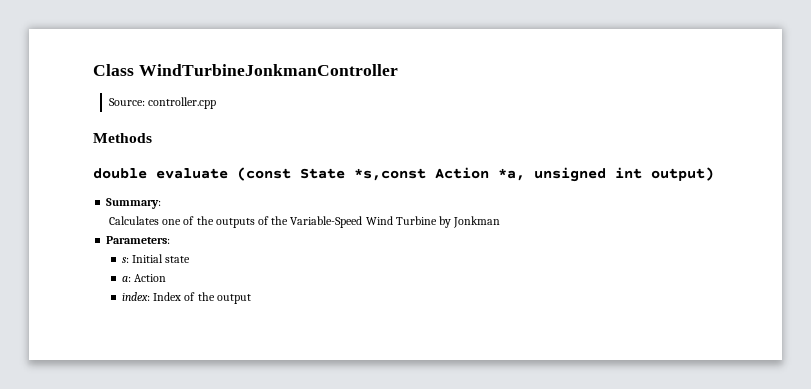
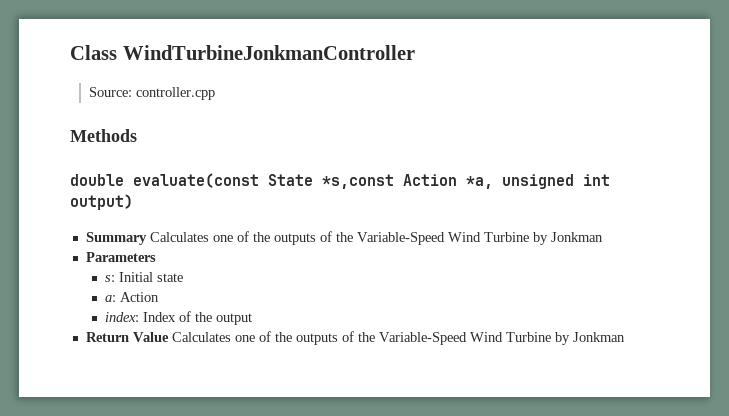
[156,167,291,181] evaluate (const -> [133,173,259,188] evaluate(const
[106,198,162,209] Summary: // -> [85,232,147,245] Summary
[106,236,171,244] Parameters: -> [85,252,156,262] Parameters
(251, 299) none -> [85,331,625,345] // Return Value Calculates one of the outputs of the Variable-Speed Wind Turbine by Jonkman

